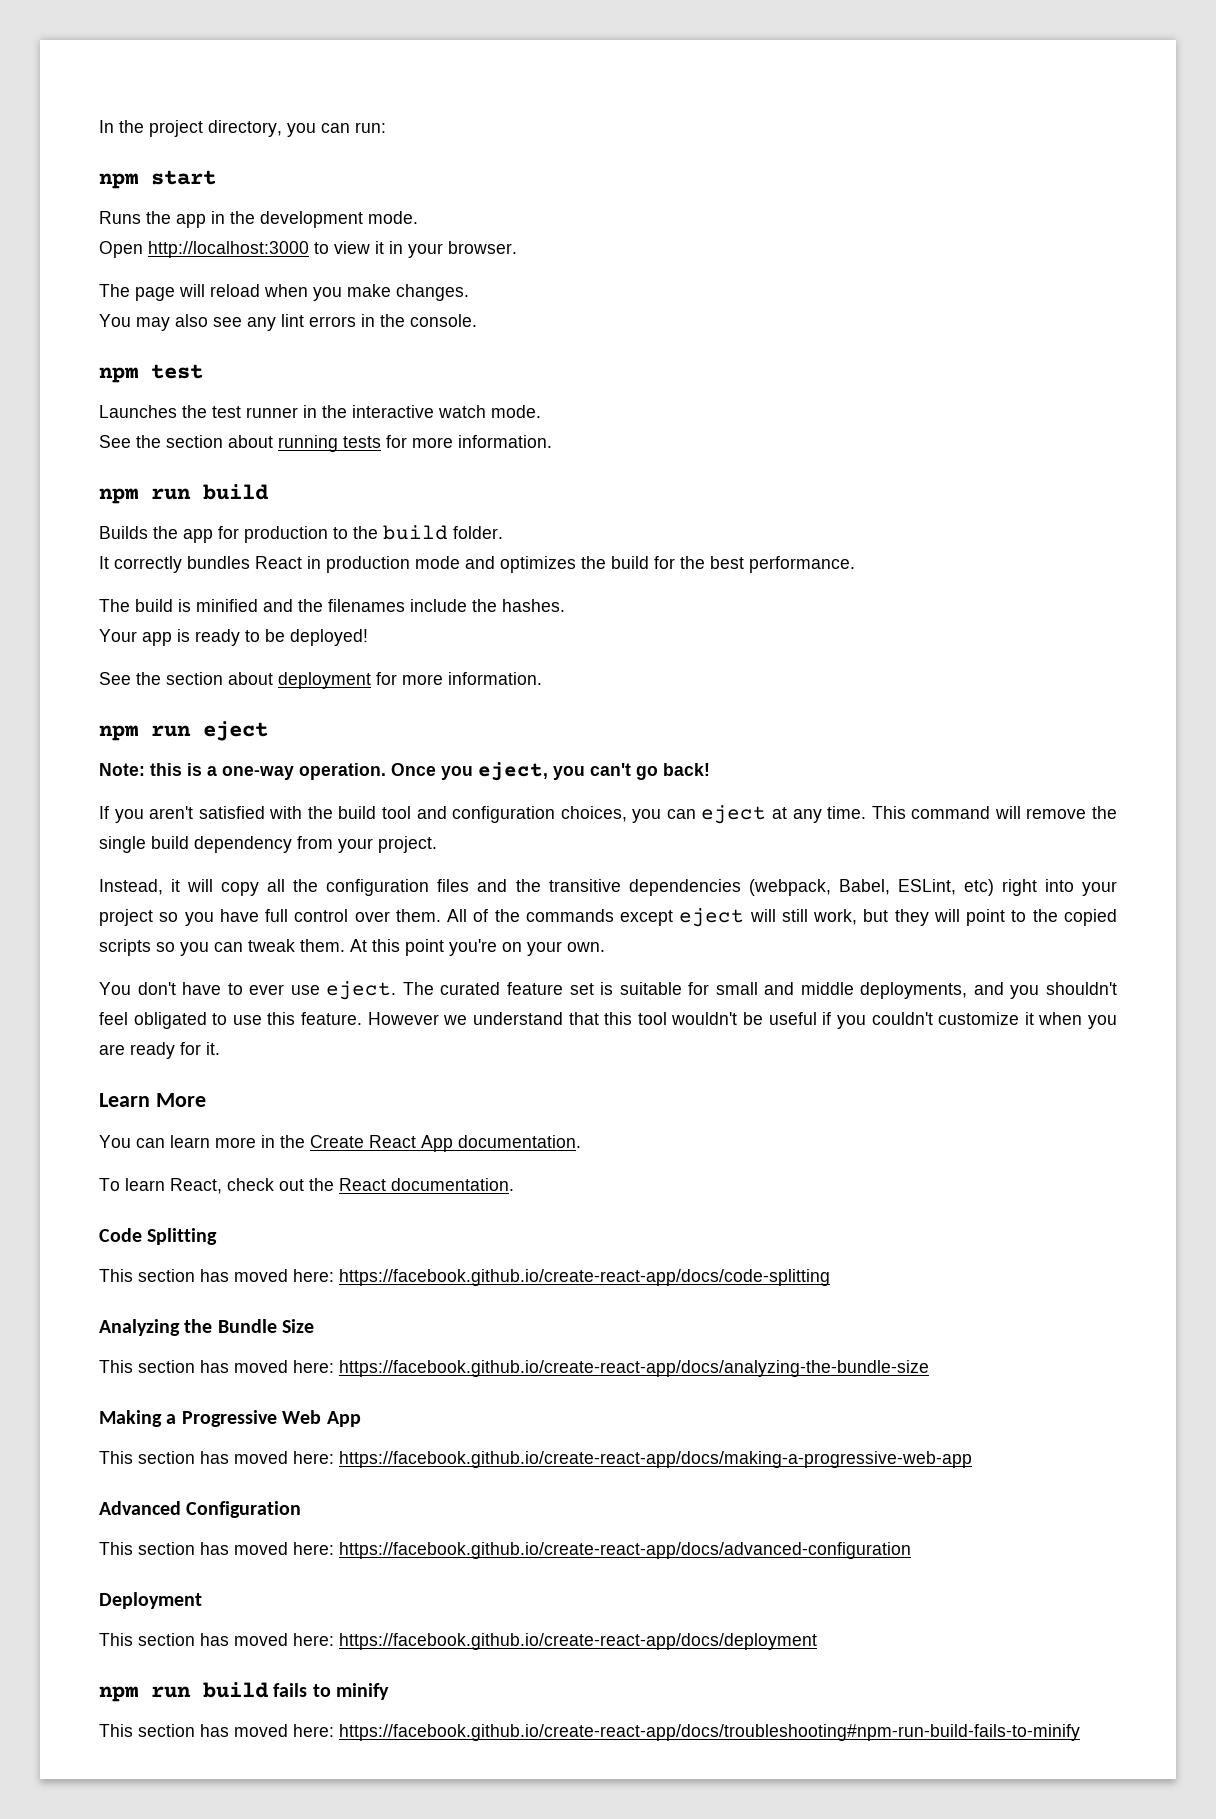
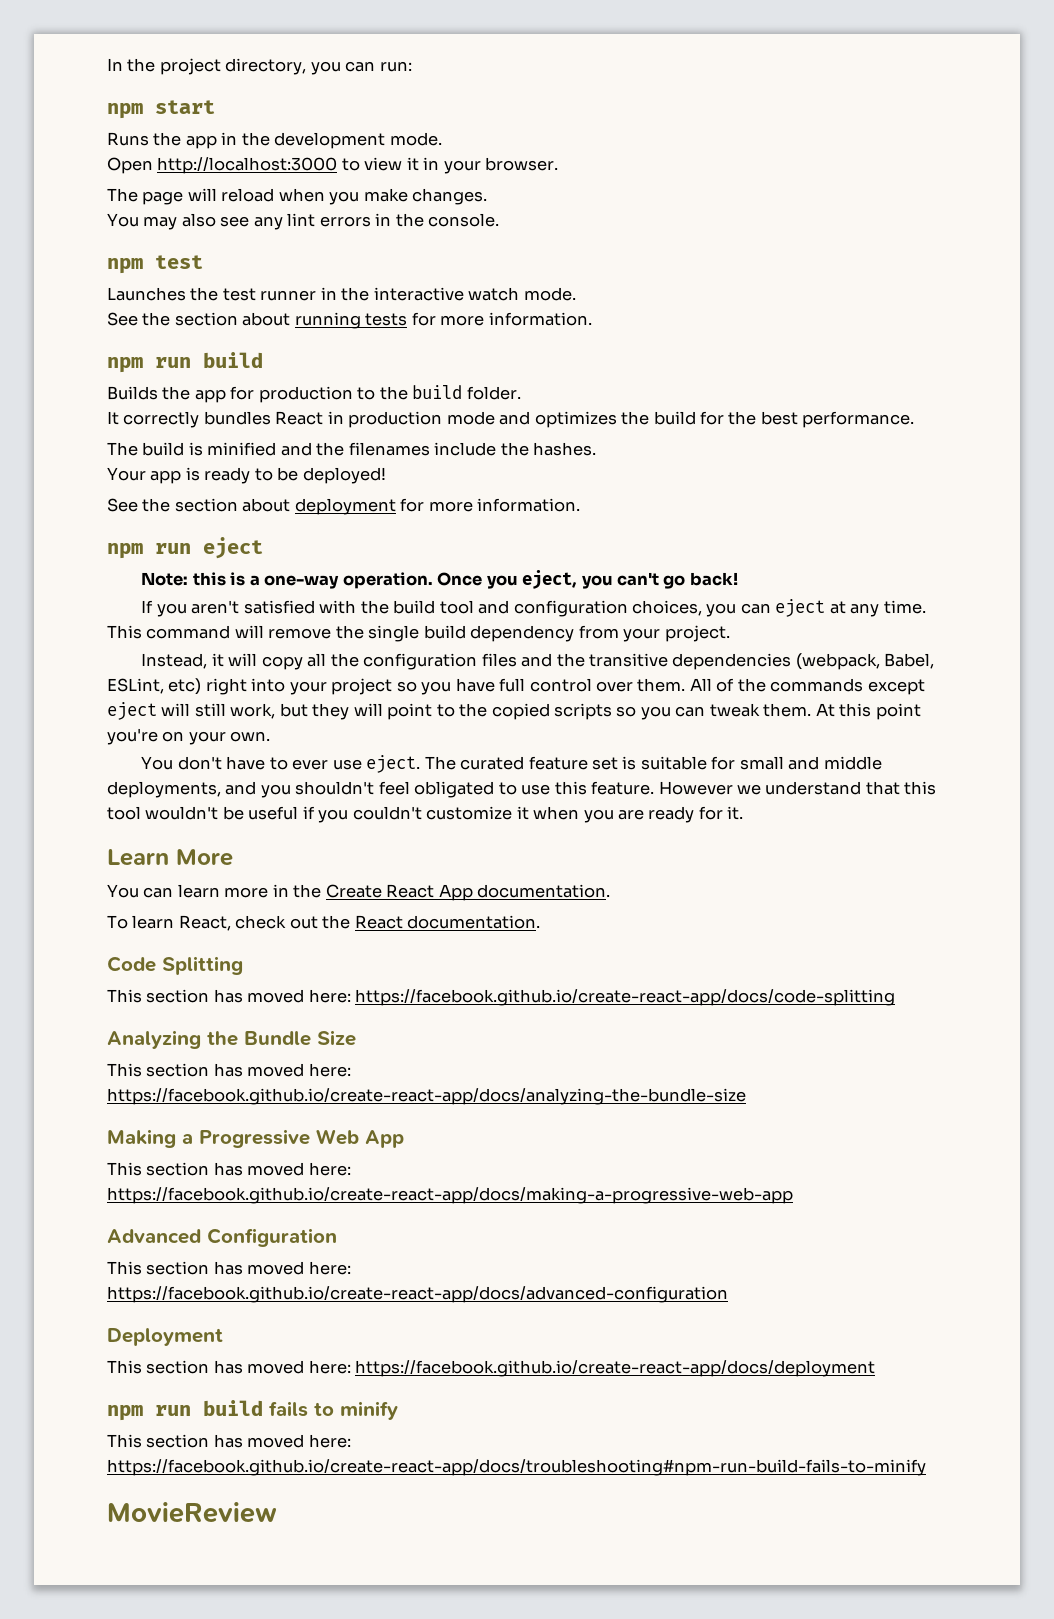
(1080, 1732) none -> [107,1502,277,1523] // MovieReview

